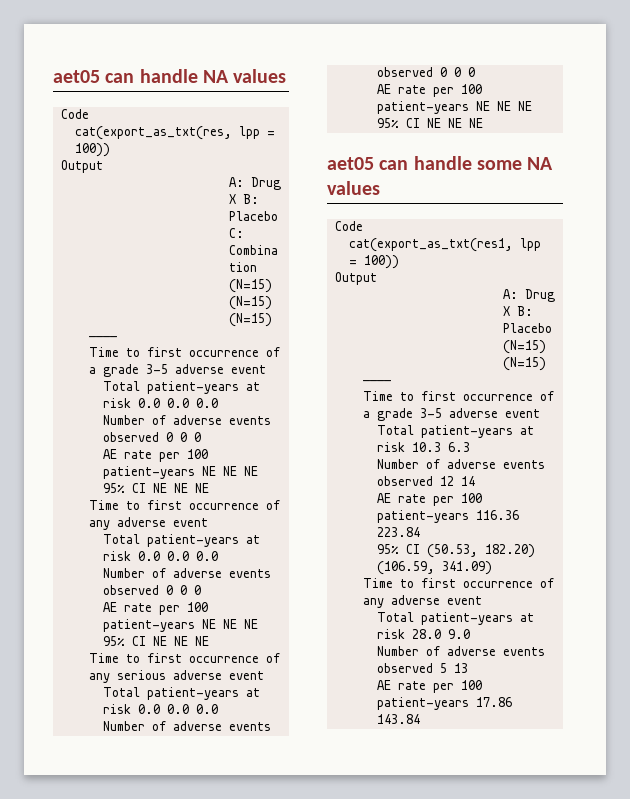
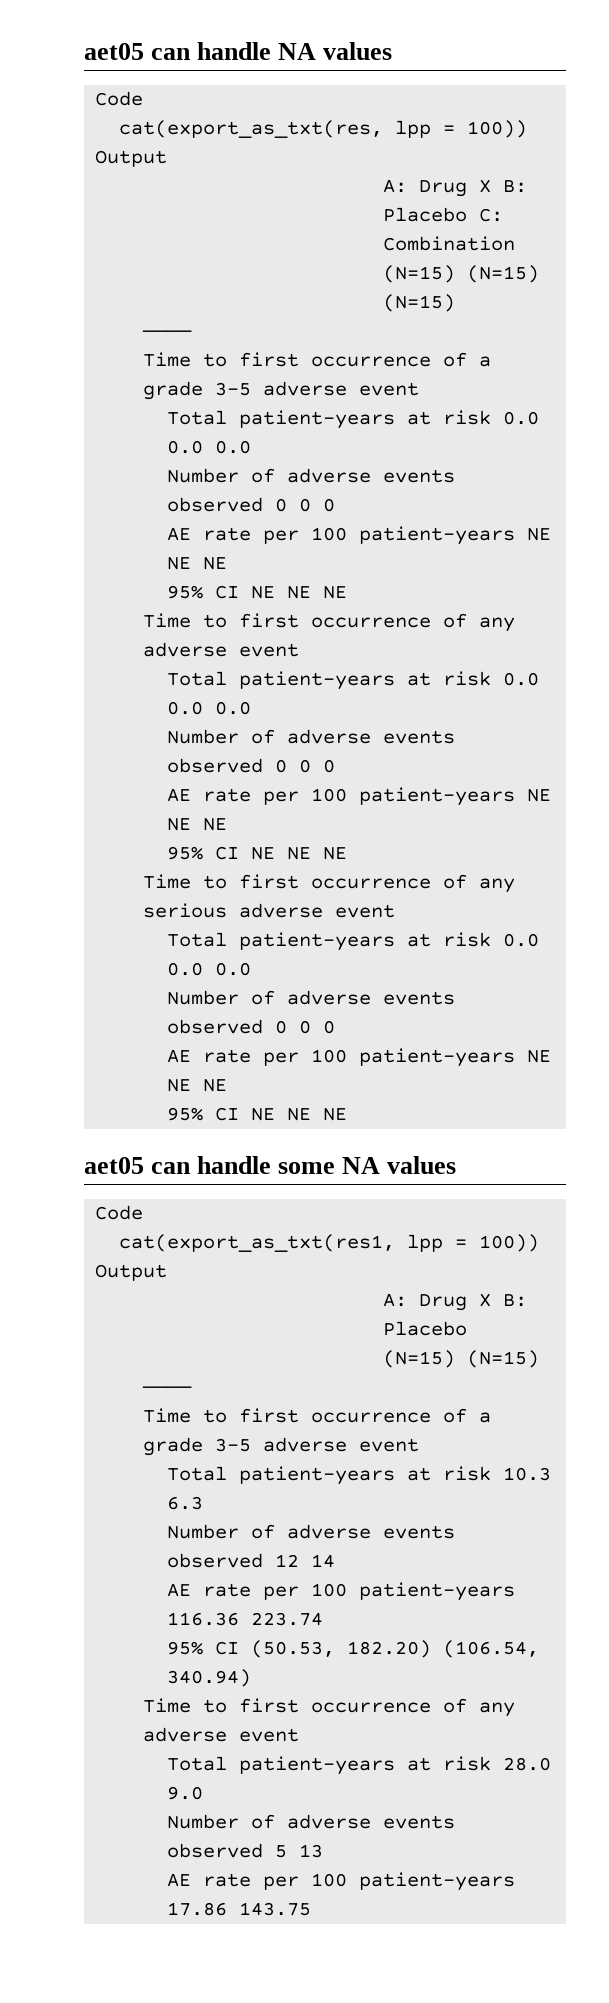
[376,527,420,537] 223.84 -> [251,1612,324,1626] 223.74
[376,561,492,575] (106.59, 341.09) -> [443,1640,540,1658] [167,1669,252,1687] (106.54, 340.94)
[376,714,420,724] 143.84 -> [239,1902,312,1916] 143.75

